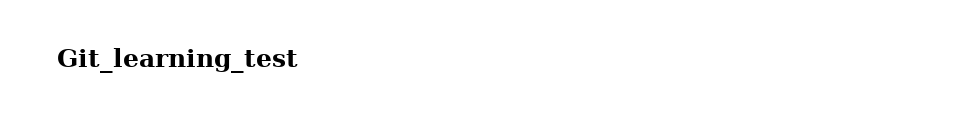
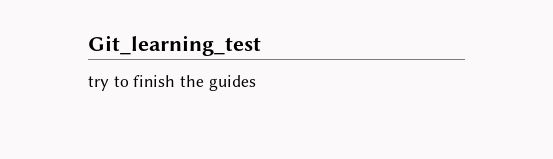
(298, 60) none -> [88,75,256,91] // try to finish the guides

